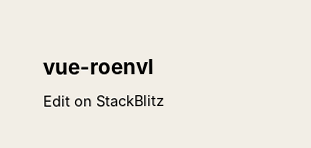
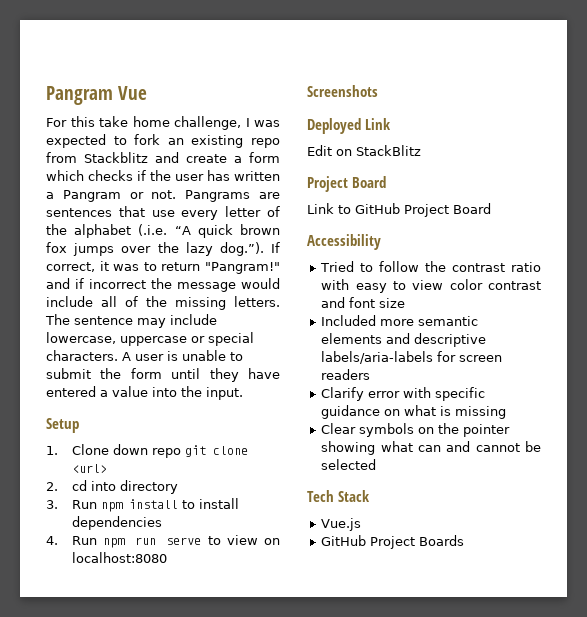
[42,59,155,75] [43,94,165,108] vue-roenvl // Edit on StackBlitz -> [46,86,148,105] [46,116,280,130] [46,134,280,148] [46,152,280,163] [46,170,280,181] [46,190,280,202] [46,206,280,220] [46,224,280,238] [46,242,280,256] [46,261,280,274] [46,278,280,292] [46,296,280,310] [45,314,217,328] [46,332,254,346] [46,350,243,361] [46,368,280,382] [46,386,243,400] [46,418,79,433] [46,444,248,458] [71,464,107,473] [46,480,178,494] [46,498,239,512] [71,516,162,530] [46,535,280,548] [71,552,167,563] [307,85,378,97] [307,118,392,134] [307,145,421,156] [307,176,387,192] [307,203,491,217] [307,234,381,250] [320,261,541,272] [321,279,541,293] [321,297,406,308] [321,315,479,326] [321,333,487,347] [321,351,503,364] [321,369,371,380] [321,387,486,401] [321,405,507,419] [321,423,511,437] [321,441,541,455] [321,459,377,470] [307,490,371,502] [321,518,362,531] [321,535,465,549] Pangram Vue // For this take home challenge, I was expected to fork an existing repo from Stackblitz and create a form which checks if the user has written a Pangram or not. Pangrams are sentences that use every letter of the alphabet (.i.e. “A quick brown fox jumps over the lazy dog.”). If correct, it was to return "Pangram!" and if incorrect the message would include all of the missing letters. The sentence may include lowercase, uppercase or special characters. A user is unable to submit the form until they have entered a value into the input. // Setup // 1. Clone down repo git clone <url> // 2. cd into directory // 3. Run npm install to install dependencies // 4. Run npm run serve to view on localhost:8080 // Screenshots // Deployed Link // Edit on StackBlitz // Project Board // Link to GitHub Project Board // Accessibility // Tried to follow the contrast ratio with easy to view color contrast and font size // Included more semantic elements and descriptive labels/aria-labels for screen readers // Clarify error with specific guidance on what is missing // Clear symbols on the pointer showing what can and cannot be selected // Tech Stack // Vue.js // GitHub Project Boards

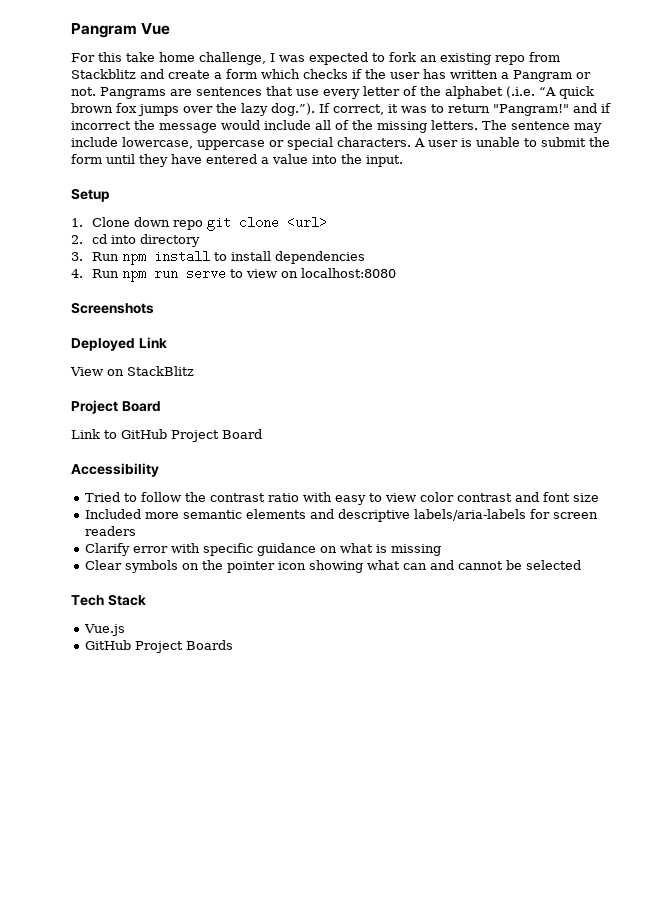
[307,145,332,156] Edit -> [70,367,103,376] View
(511, 430) none -> [278,561,307,570] icon

